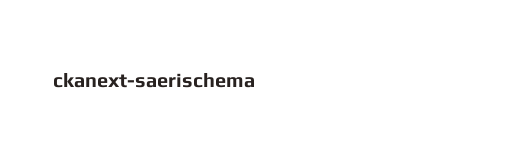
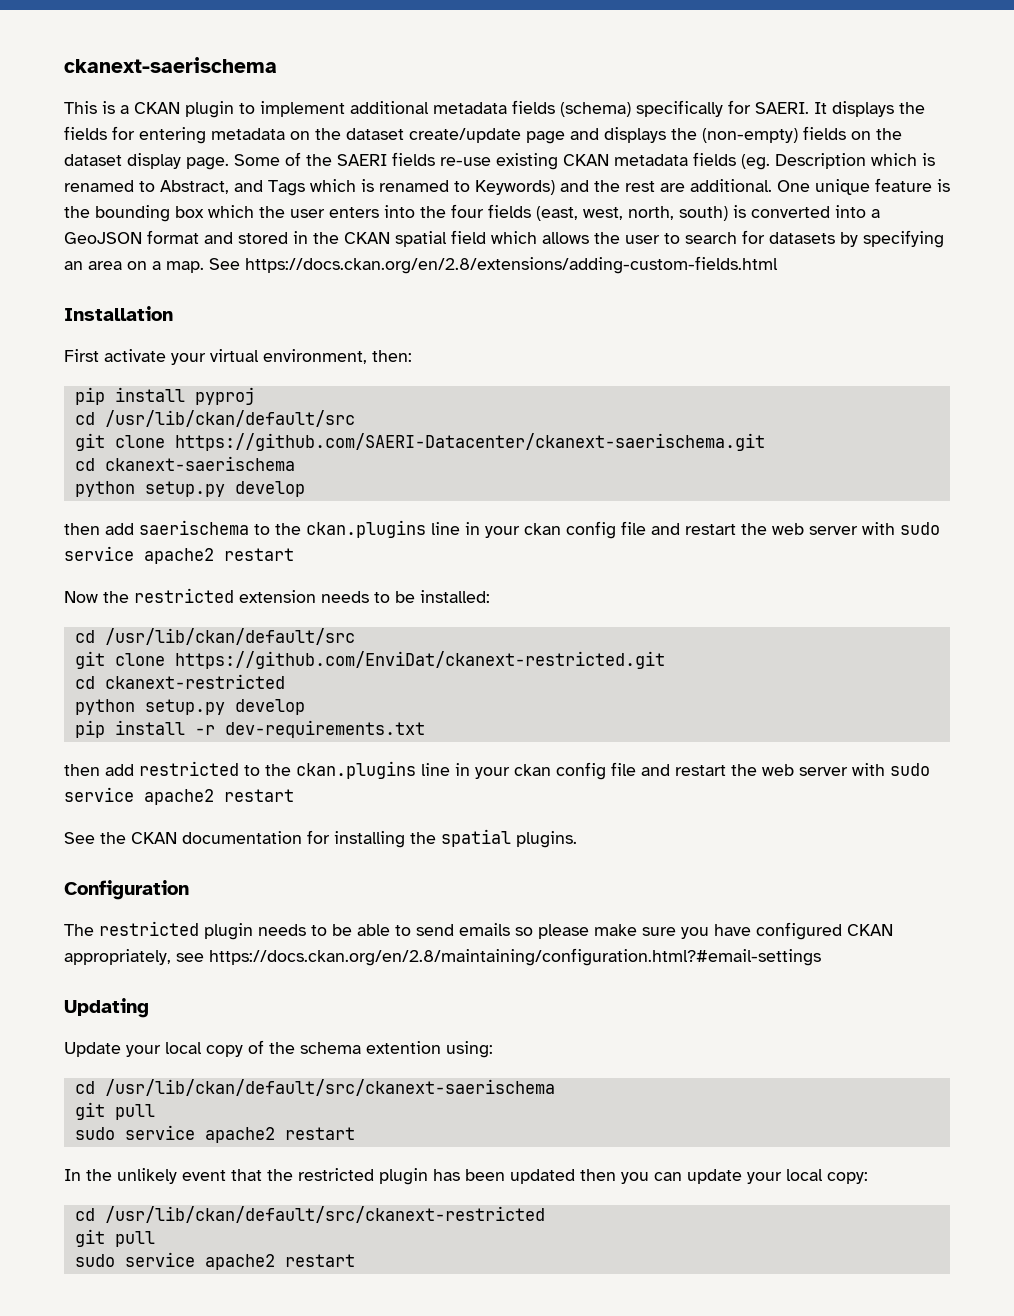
[53,73,255,88] ckanext-saerischema -> [64,57,277,73] [64,100,925,118] [64,126,902,144] [64,152,935,170] [64,178,950,196] [64,204,880,222] [64,230,944,248] [64,256,778,274] [64,306,173,321] [64,349,412,365] [74,387,255,405] [74,410,355,427] [74,433,765,451] [74,456,295,471] [74,481,305,497] [64,520,940,539] [64,546,294,564] [64,588,490,603] [74,628,355,645] [74,651,665,669] [74,674,285,689] [74,699,305,715] [74,720,425,738] [64,761,930,780] [64,787,294,805] [64,829,577,848] [64,880,189,900] [64,921,893,940] [64,948,821,966] [64,998,149,1018] [64,1040,493,1058] [74,1079,555,1096] [74,1102,155,1120] [74,1125,355,1143] [64,1168,868,1185] [74,1206,545,1223] [74,1229,155,1247] [74,1252,355,1270] ckanext-saerischema // This is a CKAN plugin to implement additional metadata fields (schema) specifically for SAERI. It displays the fields for entering metadata on the dataset create/update page and displays the (non-empty) fields on the dataset display page. Some of the SAERI fields re-use existing CKAN metadata fields (eg. Description which is renamed to Abstract, and Tags which is renamed to Keywords) and the rest are additional. One unique feature is the bounding box which the user enters into the four fields (east, west, north, south) is converted into a GeoJSON format and stored in the CKAN spatial field which allows the user to search for datasets by specifying an area on a map. See https://docs.ckan.org/en/2.8/extensions/adding-custom-fields.html // Installation // First activate your virtual environment, then: // pip install pyproj // cd /usr/lib/ckan/default/src // git clone https://github.com/SAERI-Datacenter/ckanext-saerischema.git // cd ckanext-saerischema // python setup.py develop // then add saerischema to the ckan.plugins line in your ckan config file and restart the web server with sudo service apache2 restart // Now the restricted extension needs to be installed: // cd /usr/lib/ckan/default/src // git clone https://github.com/EnviDat/ckanext-restricted.git // cd ckanext-restricted // python setup.py develop // pip install -r dev-requirements.txt // then add restricted to the ckan.plugins line in your ckan config file and restart the web server with sudo service apache2 restart // See the CKAN documentation for installing the spatial plugins. // Configuration // The restricted plugin needs to be able to send emails so please make sure you have configured CKAN appropriately, see https://docs.ckan.org/en/2.8/maintaining/configuration.html?#email-settings // Updating // Update your local copy of the schema extention using: // cd /usr/lib/ckan/default/src/ckanext-saerischema // git pull // sudo service apache2 restart // In the unlikely event that the restricted plugin has been updated then you can update your local copy: // cd /usr/lib/ckan/default/src/ckanext-restricted // git pull // sudo service apache2 restart

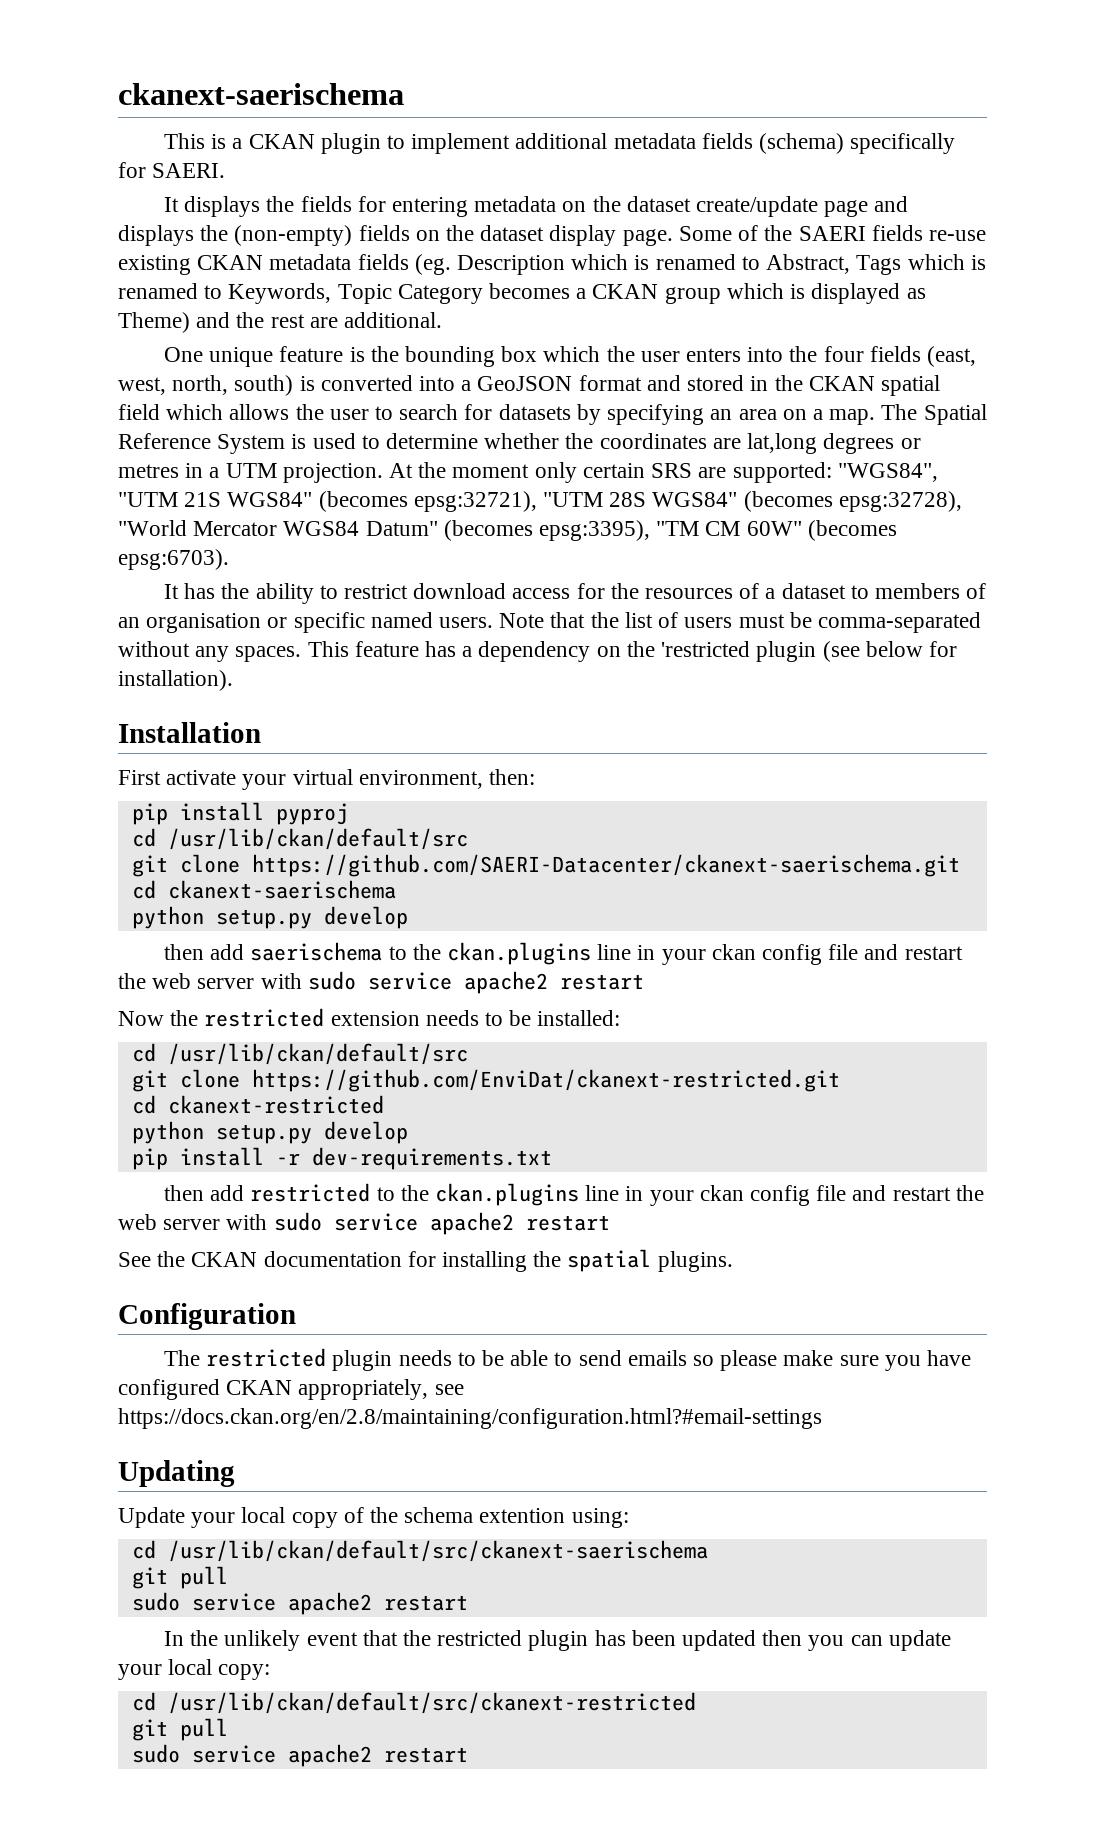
(809, 108) none -> (226, 170) //
[234,180,263,192] and -> (851, 264) none
[475,180,555,195] Keywords) -> [228,283,926,304] [118,312,190,333] Keywords, Topic Category becomes a CKAN group which is displayed as Theme)
(772, 185) none -> (443, 320) //
[209,256,778,274] See https://docs.ckan.org/en/2.8/extensions/adding-custom-fields.html -> [881,404,987,425] [118,433,921,454] [118,462,938,483] [118,491,962,512] [118,520,897,541] [118,549,229,570] [163,583,987,604] [118,612,981,633] [118,641,957,662] [118,670,233,691] The Spatial Reference System is used to determine whether the coordinates are lat,long degrees or metres in a UTM projection. At the moment only certain SRS are supported: "WGS84", "UTM 21S WGS84" (becomes epsg:32721), "UTM 28S WGS84" (becomes epsg:32728), "World Mercator WGS84 Datum" (becomes epsg:3395), "TM CM 60W" (becomes epsg:6703). // It has the ability to restrict download access for the resources of a dataset to members of an organisation or specific named users. Note that the list of users must be comma-separated without any spaces. This feature has a dependency on the 'restricted plugin (see below for installation).

